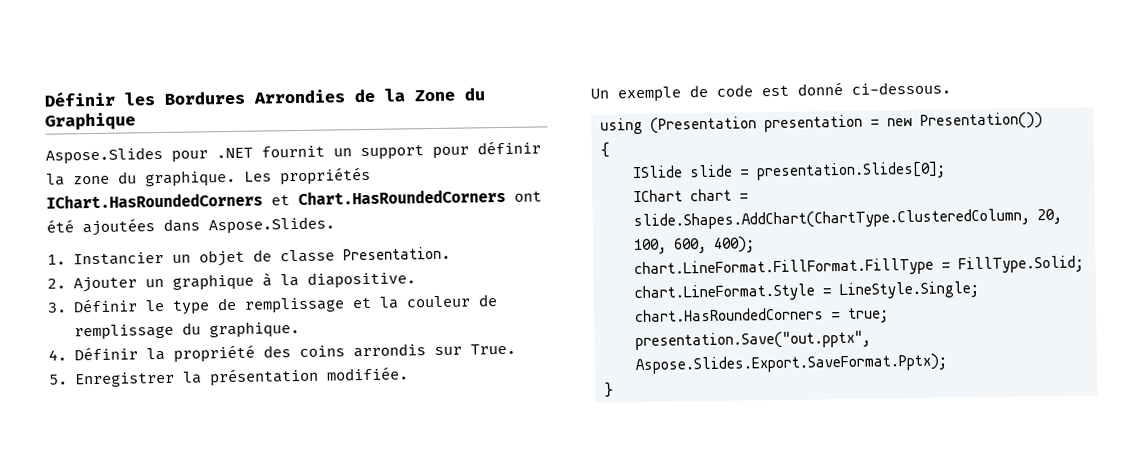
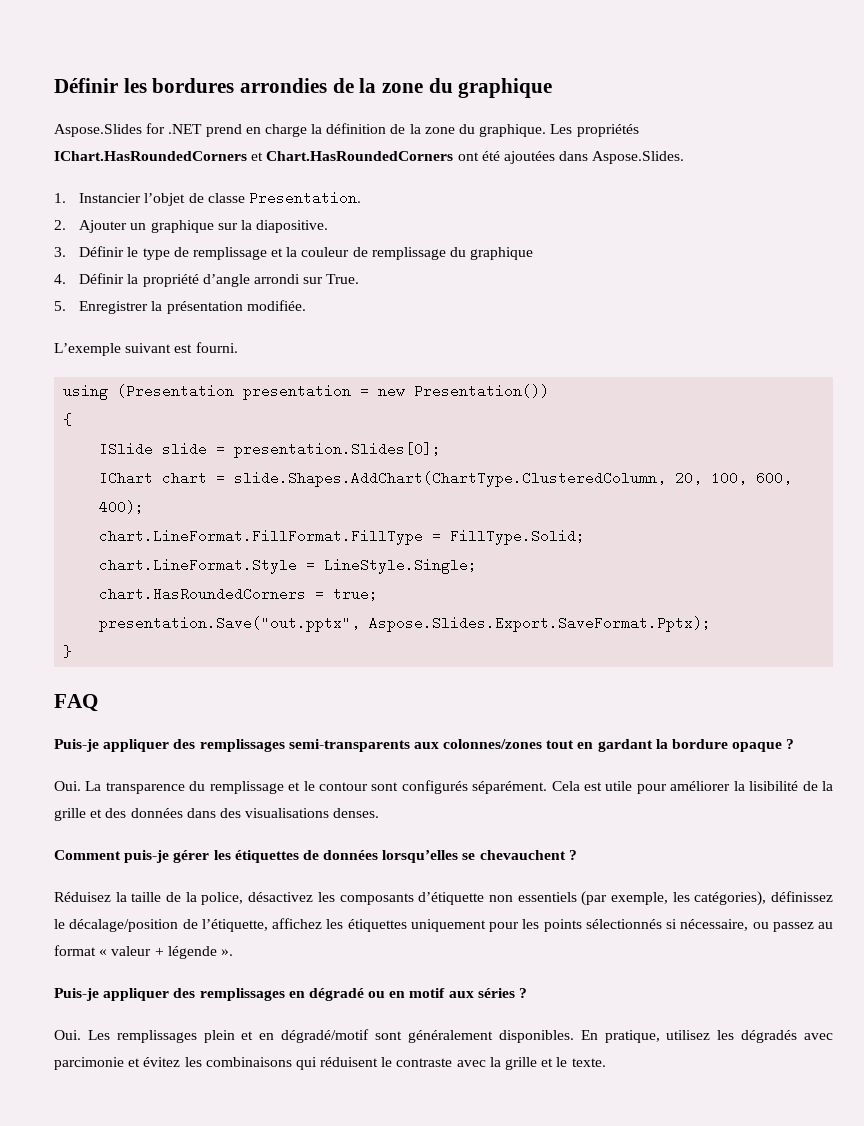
[164,87,486,105] [45,112,136,131] [45,140,541,165] Bordures Arrondies de la Zone du Graphique // Aspose.Slides pour .NET fournit un support pour définir -> [152,78,553,98] [54,123,406,137] bordures arrondies de la zone du graphique // Aspose.Slides for .NET prend en charge la définition de
[171,249,245,267] un objet -> [144,193,186,206] l’objet
[261,272,272,287] à -> [217,223,238,230] sur
[208,320,300,339] graphique. -> [470,247,534,260] graphique
[262,343,426,358] des coins arrondis -> [202,274,300,287] d’angle arrondi
[590,81,951,103] Un exemple de code est donné ci-dessous. -> [54,342,238,356] L’exemple suivant est fourni.
(614, 390) none -> [54,694,98,712] [54,739,795,752] [54,780,834,794] [54,808,380,821] [54,850,577,863] [54,891,833,906] [54,918,833,932] [54,945,233,959] [54,988,528,1001] [54,1029,834,1043] [54,1057,606,1070] // FAQ // Puis-je appliquer des remplissages semi‑transparents aux colonnes/zones tout en gardant la bordure opaque ? // Oui. La transparence du remplissage et le contour sont configurés séparément. Cela est utile pour améliorer la lisibilité de la grille et des données dans des visualisations denses. // Comment puis‑je gérer les étiquettes de données lorsqu’elles se chevauchent ? // Réduisez la taille de la police, désactivez les composants d’étiquette non essentiels (par exemple, les catégories), définissez le décalage/position de l’étiquette, affichez les étiquettes uniquement pour les points sélectionnés si nécessaire, ou passez au format « valeur + légende ». // Puis‑je appliquer des remplissages en dégradé ou en motif aux séries ? // Oui. Les remplissages plein et en dégradé/motif sont généralement disponibles. En pratique, utilisez les dégradés avec parcimonie et évitez les combinaisons qui réduisent le contraste avec la grille et le texte.

